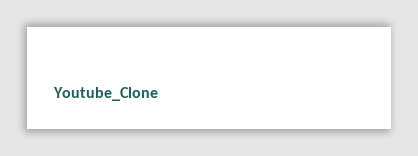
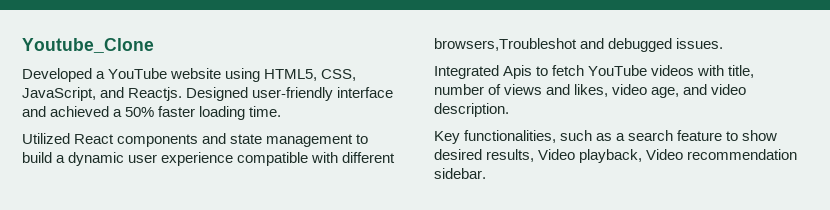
(158, 94) none -> [22,68,357,82] [22,87,394,101] [22,106,282,120] [22,133,369,147] [22,152,396,166] [434,38,724,52] [434,65,755,79] [434,84,747,98] [434,103,509,117] [434,130,778,144] [434,149,798,163] [434,168,486,179] // Developed a YouTube website using HTML5, CSS, JavaScript, and Reactjs. Designed user-friendly interface and achieved a 50% faster loading time. // Utilized React components and state management to build a dynamic user experience compatible with different browsers,Troubleshot and debugged issues. // Integrated Apis to fetch YouTube videos with title, number of views and likes, video age, and video description. // Key functionalities, such as a search feature to show desired results, Video playback, Video recommendation sidebar.

